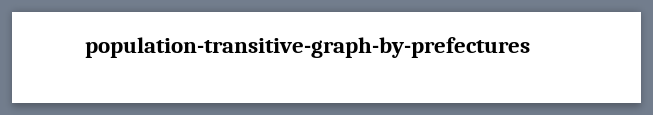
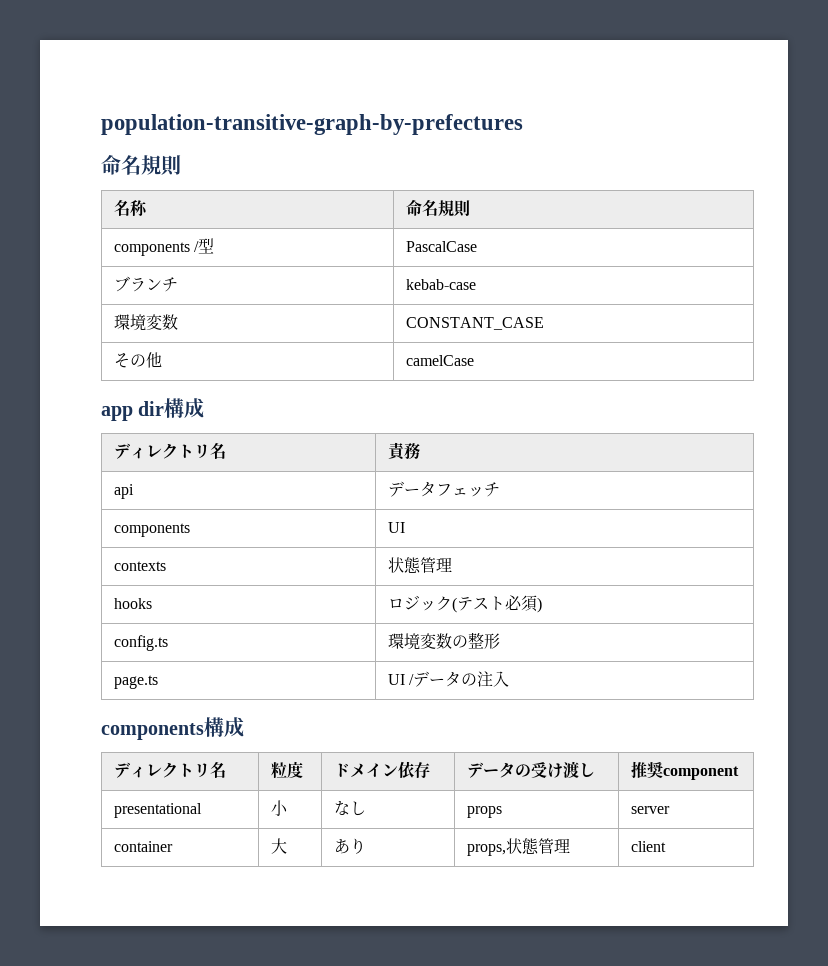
(530, 47) none -> [101,155,181,176] [113,199,148,217] [405,199,470,217] [113,238,215,256] [405,241,477,252] [113,276,178,292] [405,279,476,290] [113,314,178,331] [405,317,544,330] [113,352,162,368] [405,355,474,366] [101,398,205,421] [113,442,226,459] [387,442,420,461] [113,484,134,499] [387,481,500,497] [113,523,190,537] [387,522,405,533] [113,561,166,571] [387,557,452,573] [113,598,152,609] [387,595,542,613] [113,635,168,651] [387,632,500,650] [113,675,158,689] [387,671,510,687] [101,717,244,740] [113,761,226,778] [270,761,303,779] [333,761,430,778] [466,761,595,778] [630,761,739,780] [113,803,202,818] [270,800,288,816] [333,800,366,816] [466,806,502,818] [630,806,670,814] [113,841,173,852] [270,838,287,854] [333,838,366,854] [466,838,570,856] [630,841,666,852] // 命名規則 // 名称 | 命名規則 // components /型 | PascalCase // ブランチ | kebab-case // 環境変数 | CONSTANT_CASE // その他 | camelCase // app dir構成 // ディレクトリ名 | 責務 // api | データフェッチ // components | UI // contexts | 状態管理 // hooks | ロジック(テスト必須) // config.ts | 環境変数の整形 // page.ts | UI /データの注入 // components構成 // ディレクトリ名 | 粒度 | ドメイン依存 | データの受け渡し | 推奨component // presentational | 小 | なし | props | server // container | 大 | あり | props,状態管理 | client

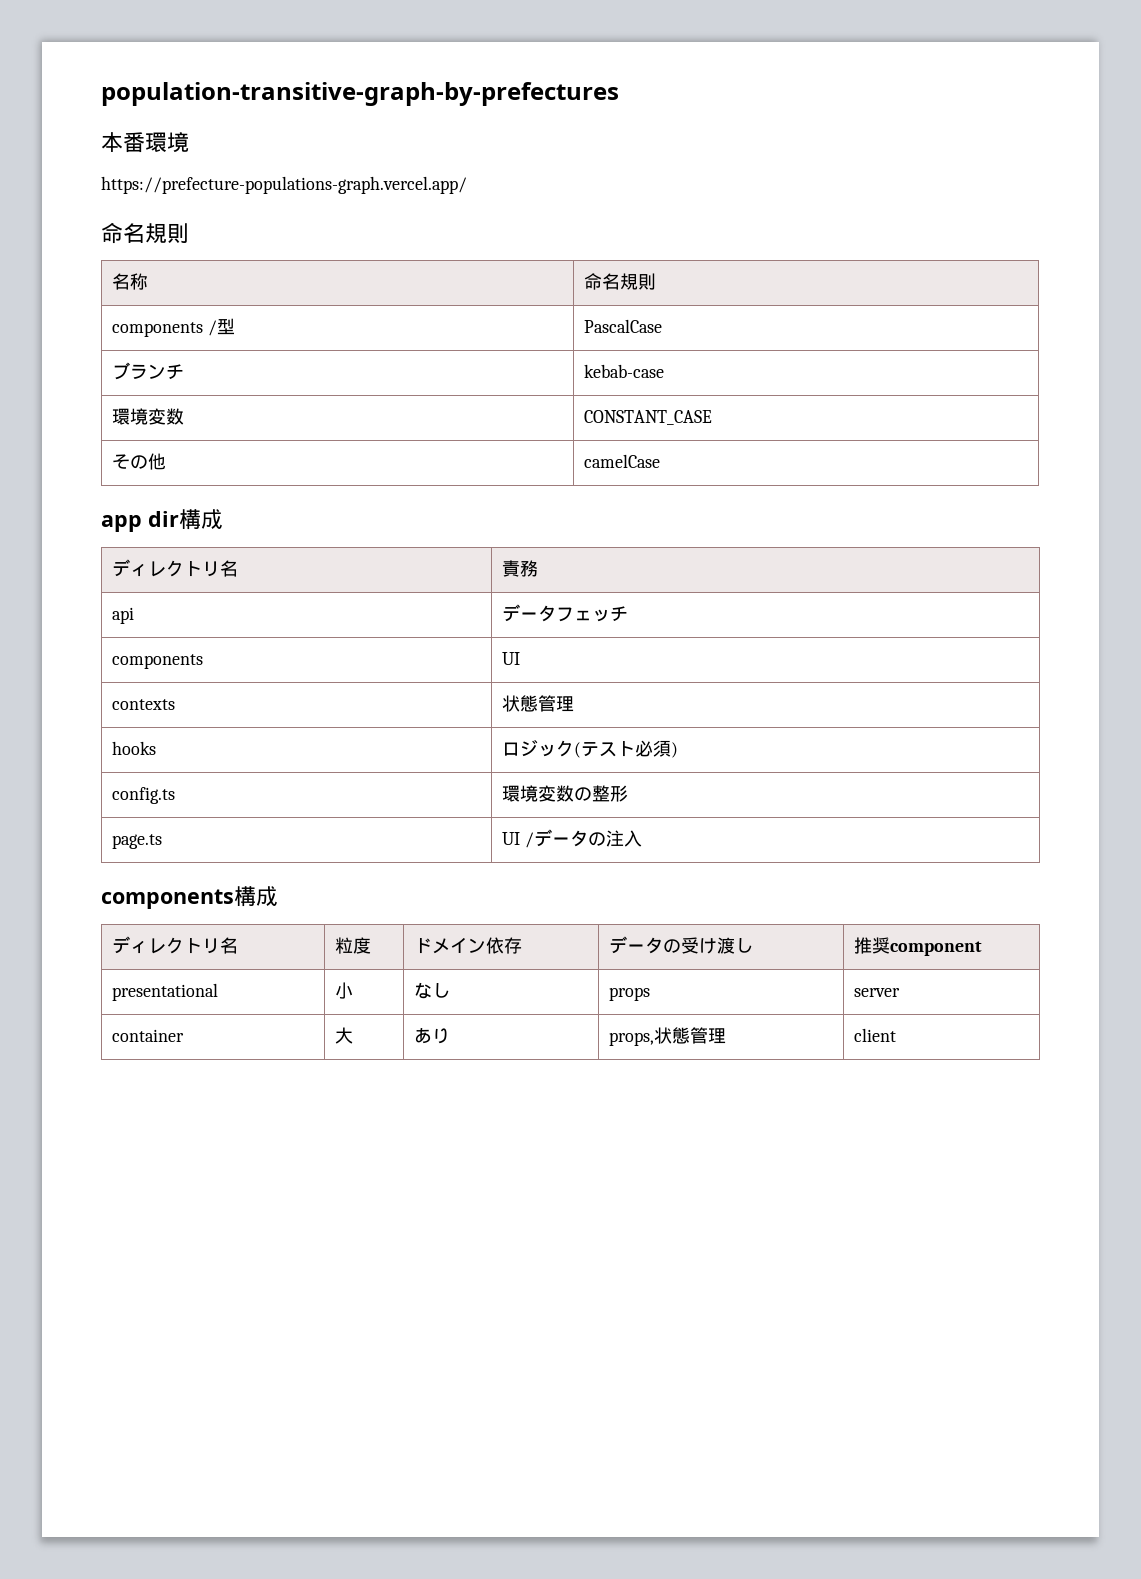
(523, 124) none -> [101,132,189,153] [101,176,467,194] // 本番環境 // https://prefecture-populations-graph.vercel.app/

